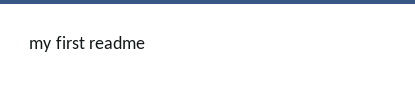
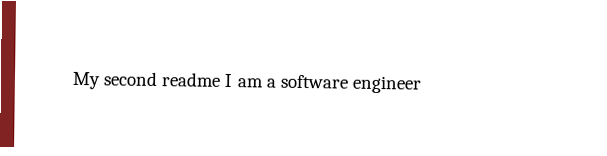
[29,36,146,52] my first readme -> [72,71,422,94] My second readme I am a software engineer

